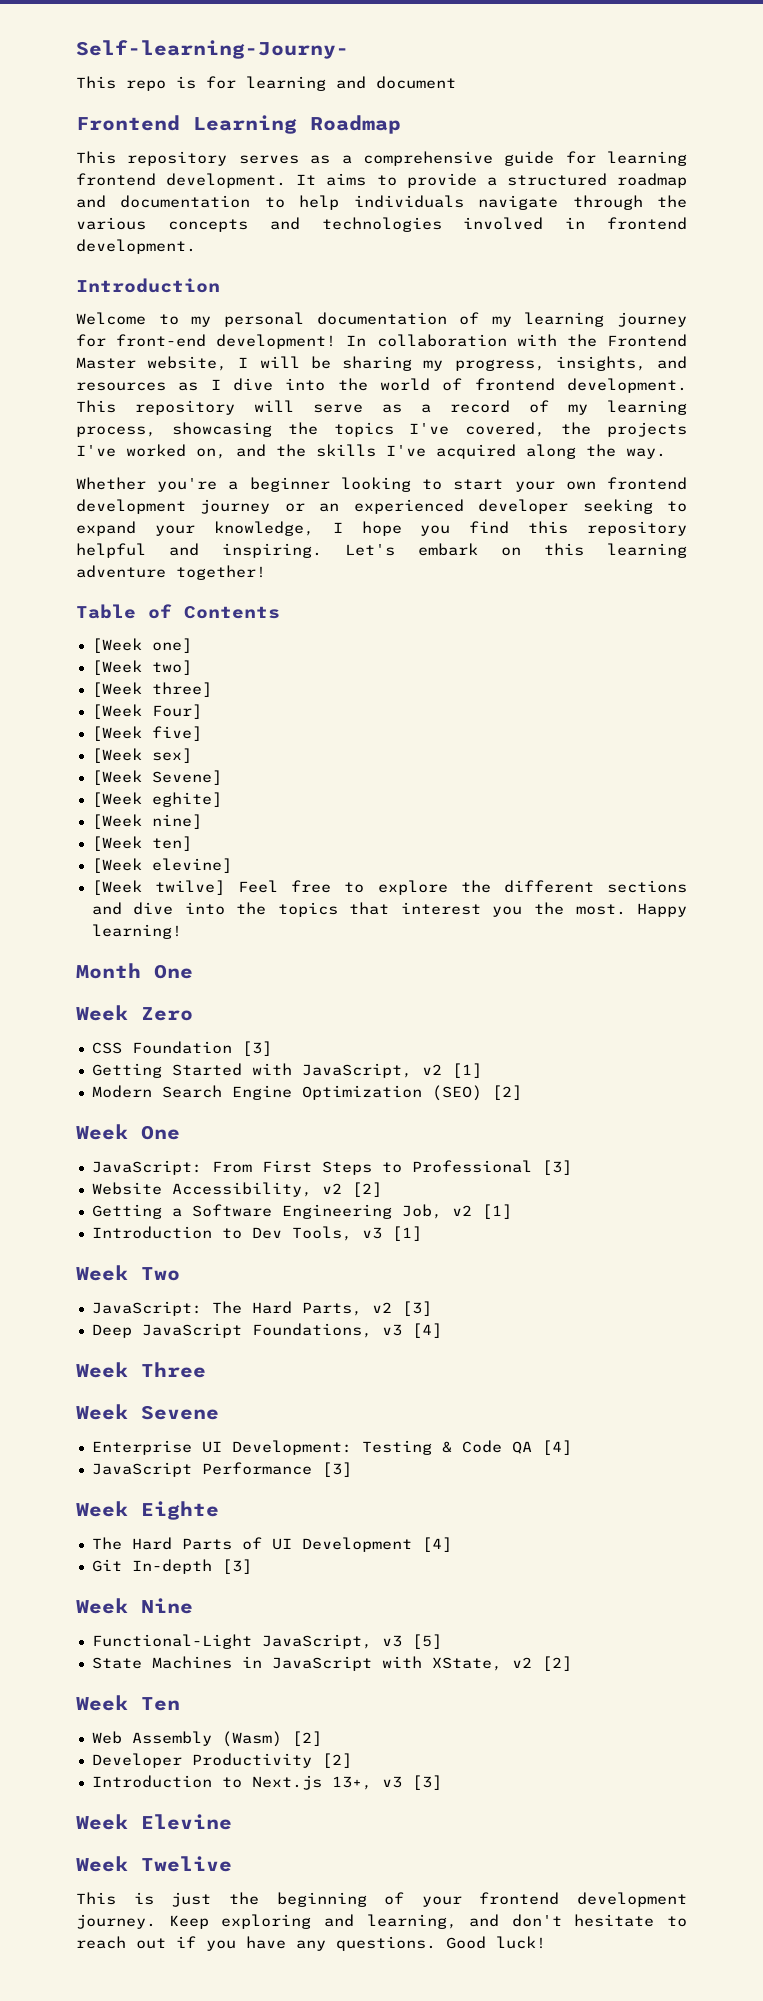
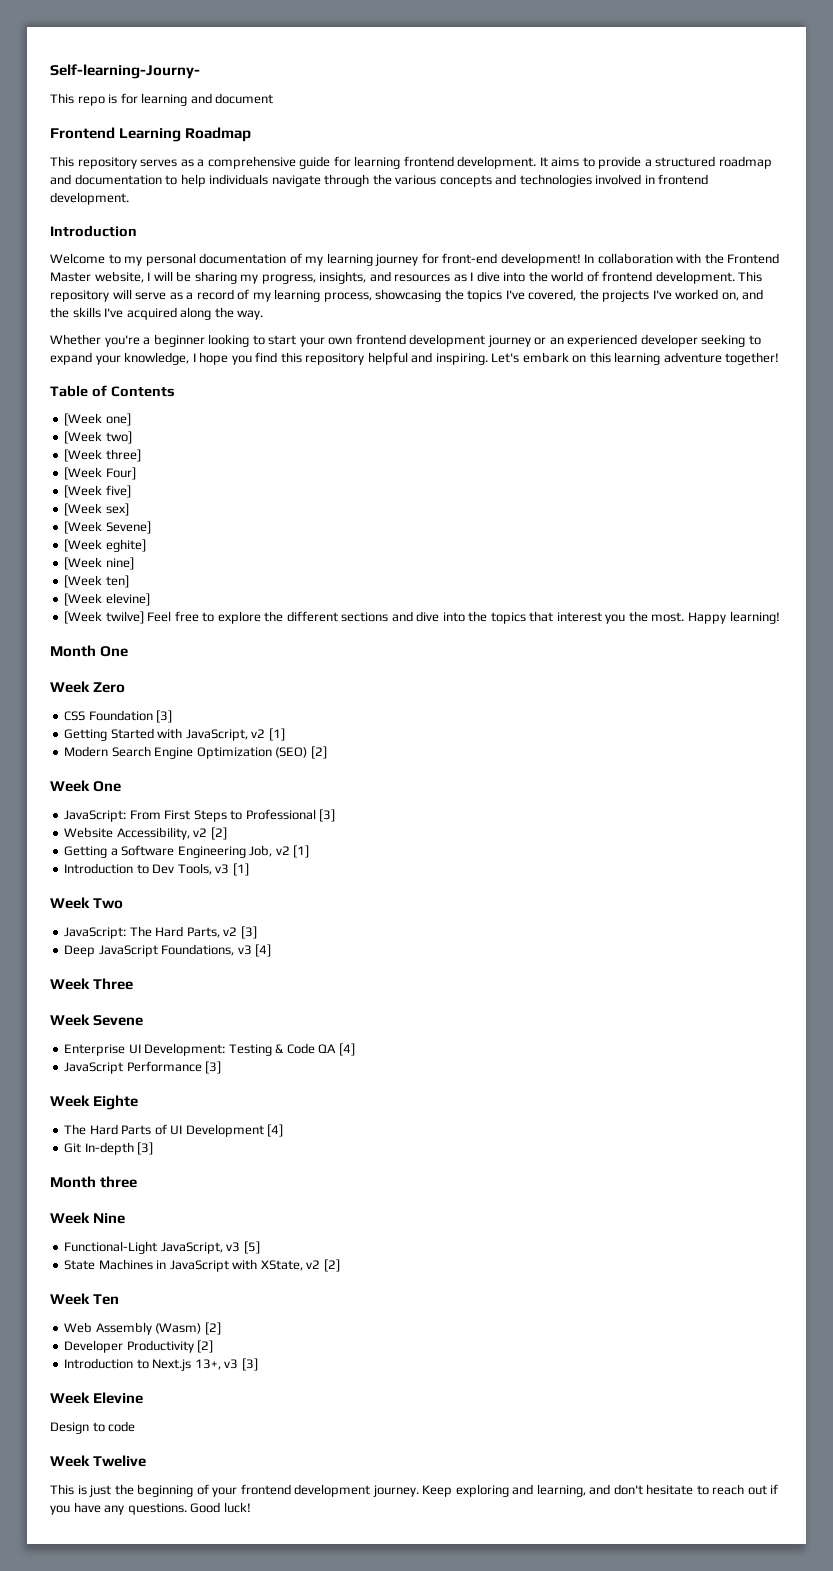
(252, 1566) none -> [50,1176,138,1188] // Month three
(232, 1822) none -> [50,1421,136,1434] // Design to code

